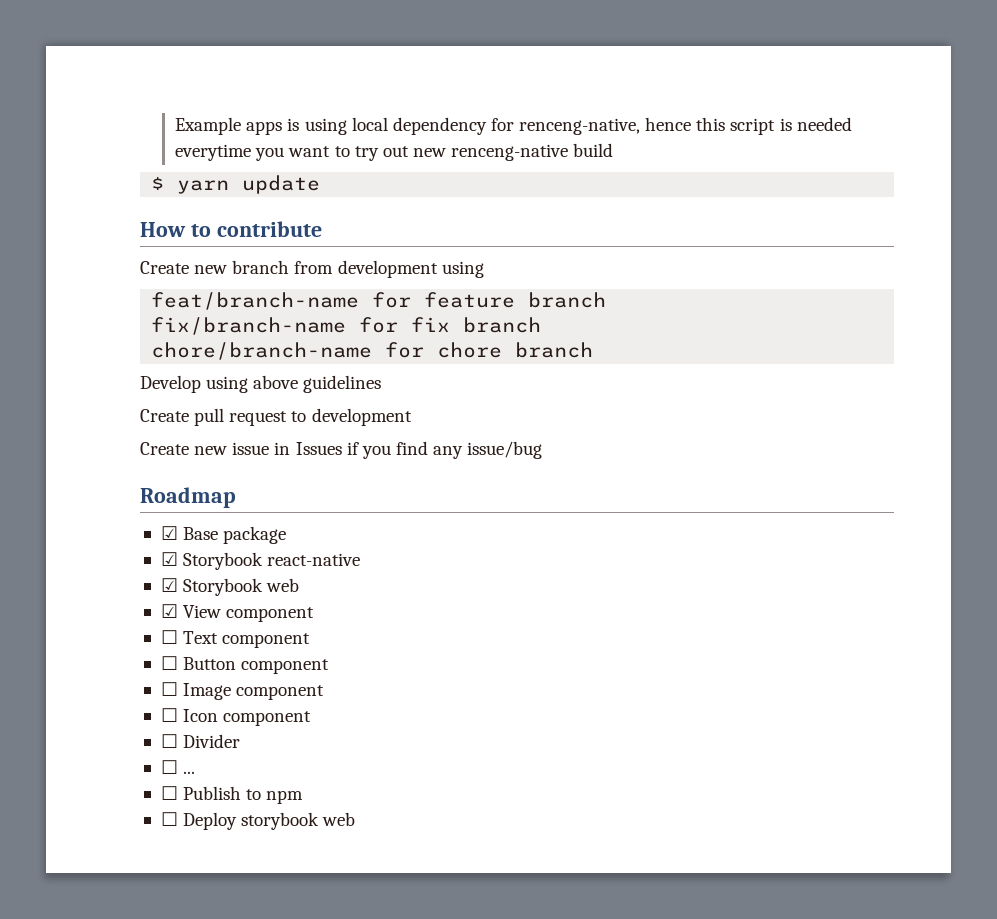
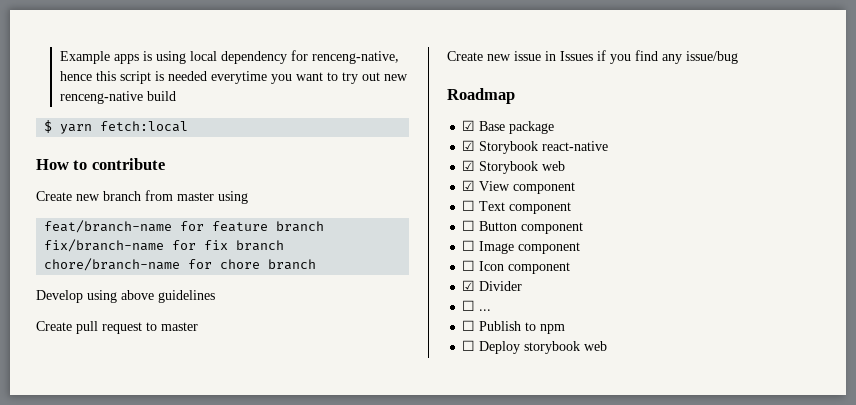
[242,175,321,194] update -> [100,121,189,132] fetch:local
[337,260,438,278] development -> [177,192,214,201] master
[311,408,412,426] development -> [161,322,198,331] master
[160,734,178,748] ☐ -> [462,280,476,291] ☑

